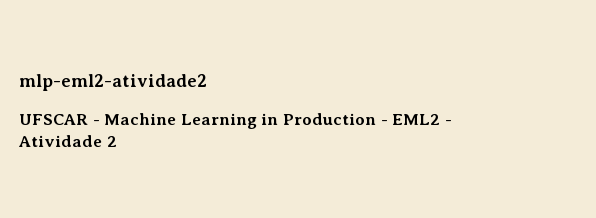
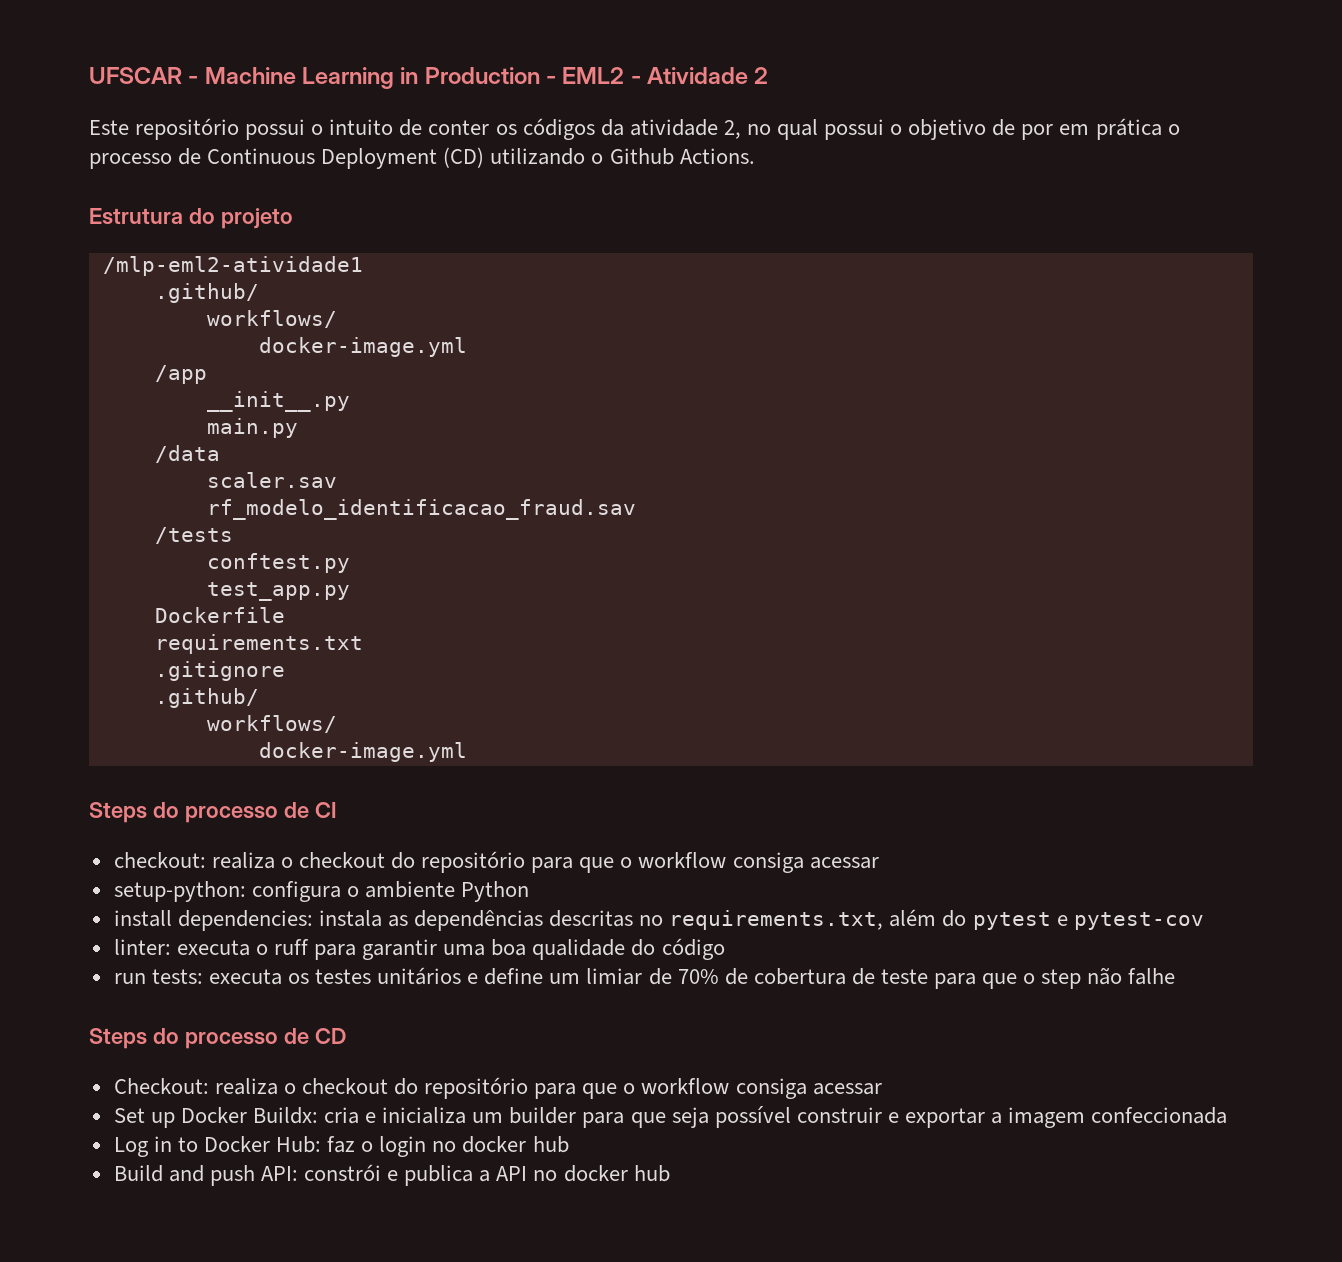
[19,74,207,91] mlp-eml2-atividade2 // -> (89, 75) none
(117, 141) none -> [89,118,1180,140] [89,147,755,169] [89,208,293,229] [102,256,363,276] [154,283,259,303] [206,310,337,328] [258,337,467,357] [154,365,207,384] [206,391,350,412] [206,418,298,438] [154,445,220,463] [206,472,337,488] [206,499,636,520] [154,527,233,544] [206,553,350,573] [206,582,350,601] [154,607,285,623] [154,634,363,654] [154,661,285,681] [154,688,259,708] [206,715,337,733] [258,742,467,762] [89,802,337,823] [113,851,879,873] [113,881,530,902] [113,909,1204,931] [113,938,725,960] [113,967,1176,989] [89,1028,346,1049] [113,1077,882,1099] [113,1106,1228,1128] [113,1136,569,1157] [113,1164,670,1186] // Este repositório possui o intuito de conter os códigos da atividade 2, no qual possui o objetivo de por em prática o processo de Continuous Deployment (CD) utilizando o Github Actions. // Estrutura do projeto // /mlp-eml2-atividade1 // .github/ // workflows/ // docker-image.yml // /app // __init__.py // main.py // /data // scaler.sav // rf_modelo_identificacao_fraud.sav // /tests // conftest.py // test_app.py // Dockerfile // requirements.txt // .gitignore // .github/ // workflows/ // docker-image.yml // Steps do processo de CI // checkout: realiza o checkout do repositório para que o workflow consiga acessar // setup-python: configura o ambiente Python // install dependencies: instala as dependências descritas no requirements.txt, além do pytest e pytest-cov // linter: executa o ruff para garantir uma boa qualidade do código // run tests: executa os testes unitários e define um limiar de 70% de cobertura de teste para que o step não falhe // Steps do processo de CD // Checkout: realiza o checkout do repositório para que o workflow consiga acessar // Set up Docker Buildx: cria e inicializa um builder para que seja possível construir e exportar a imagem confeccionada // Log in to Docker Hub: faz o login no docker hub // Build and push API: constrói e publica a API no docker hub

